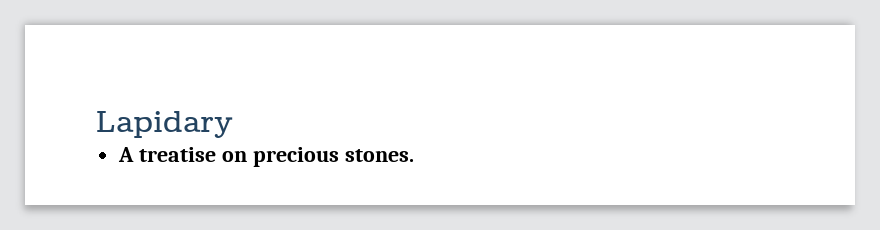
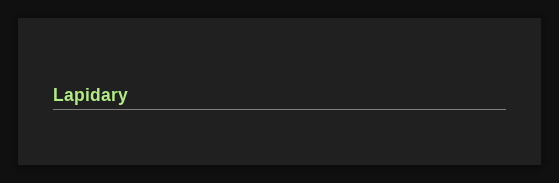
[118,147,414,167] // A treatise on precious stones. -> (128, 96) none

